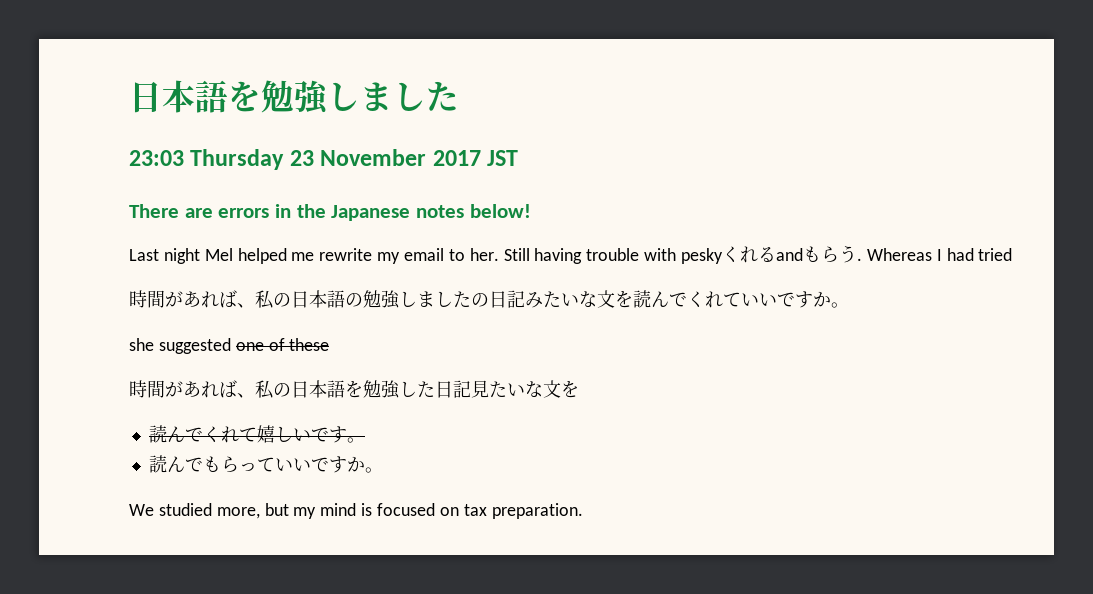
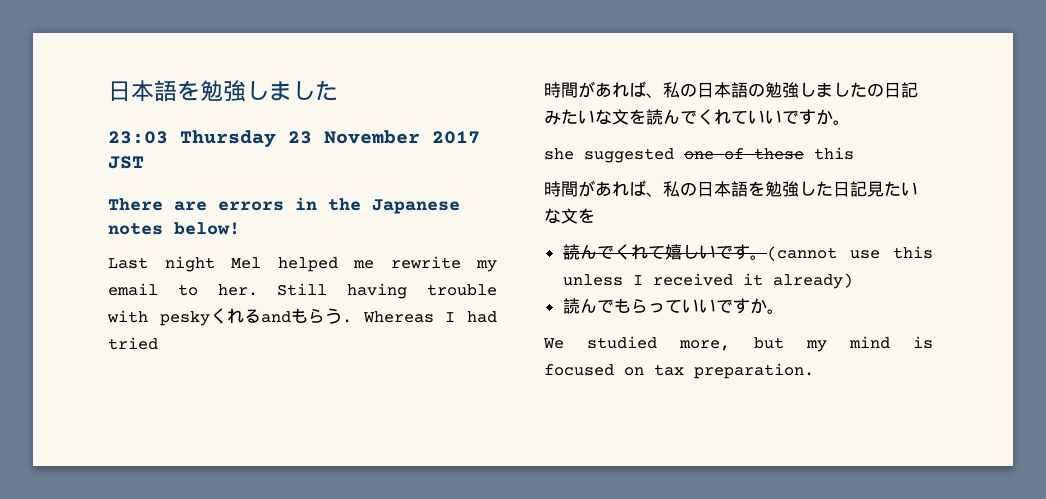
(330, 344) none -> [814,147,854,160] this
(365, 440) none -> [766,246,933,261] [562,273,853,289] (cannot use this unless I received it already)

